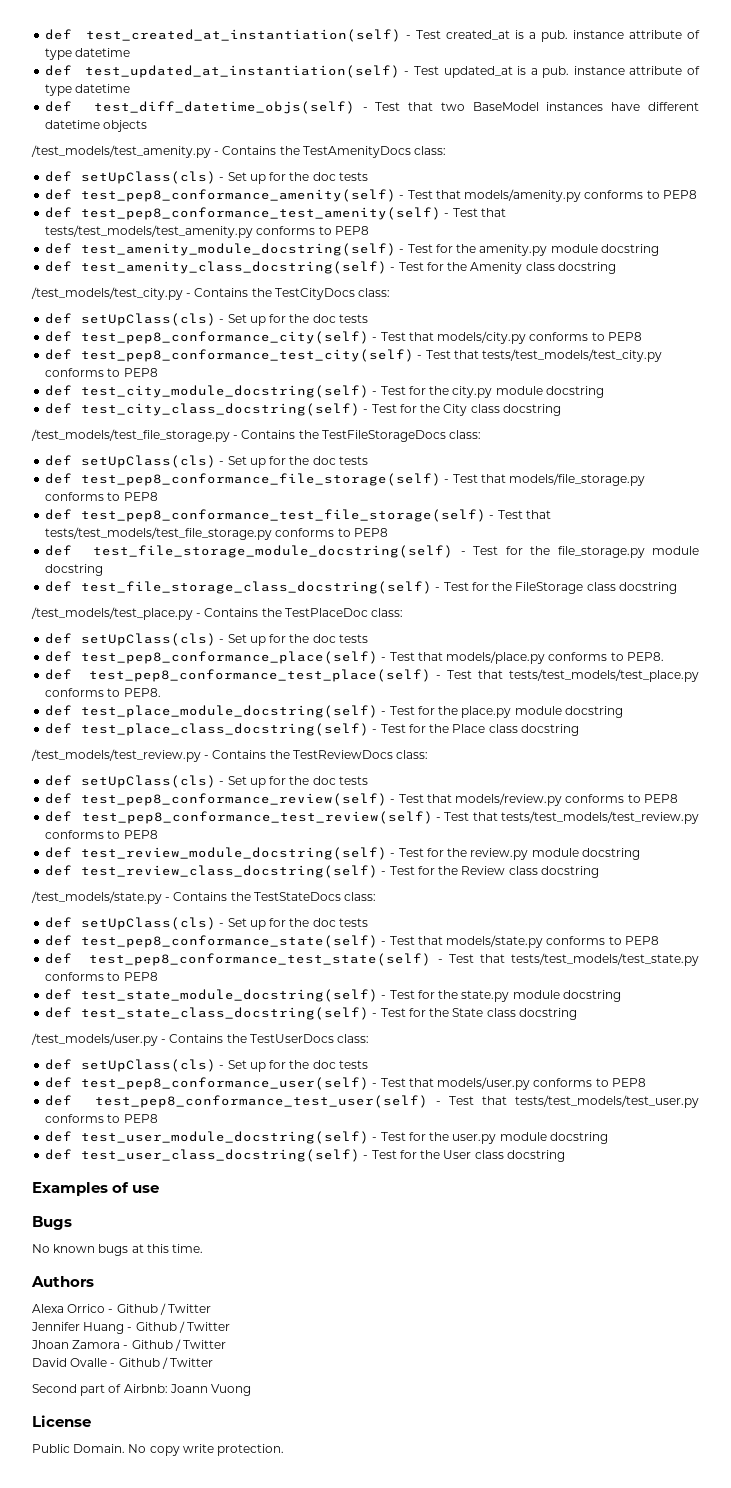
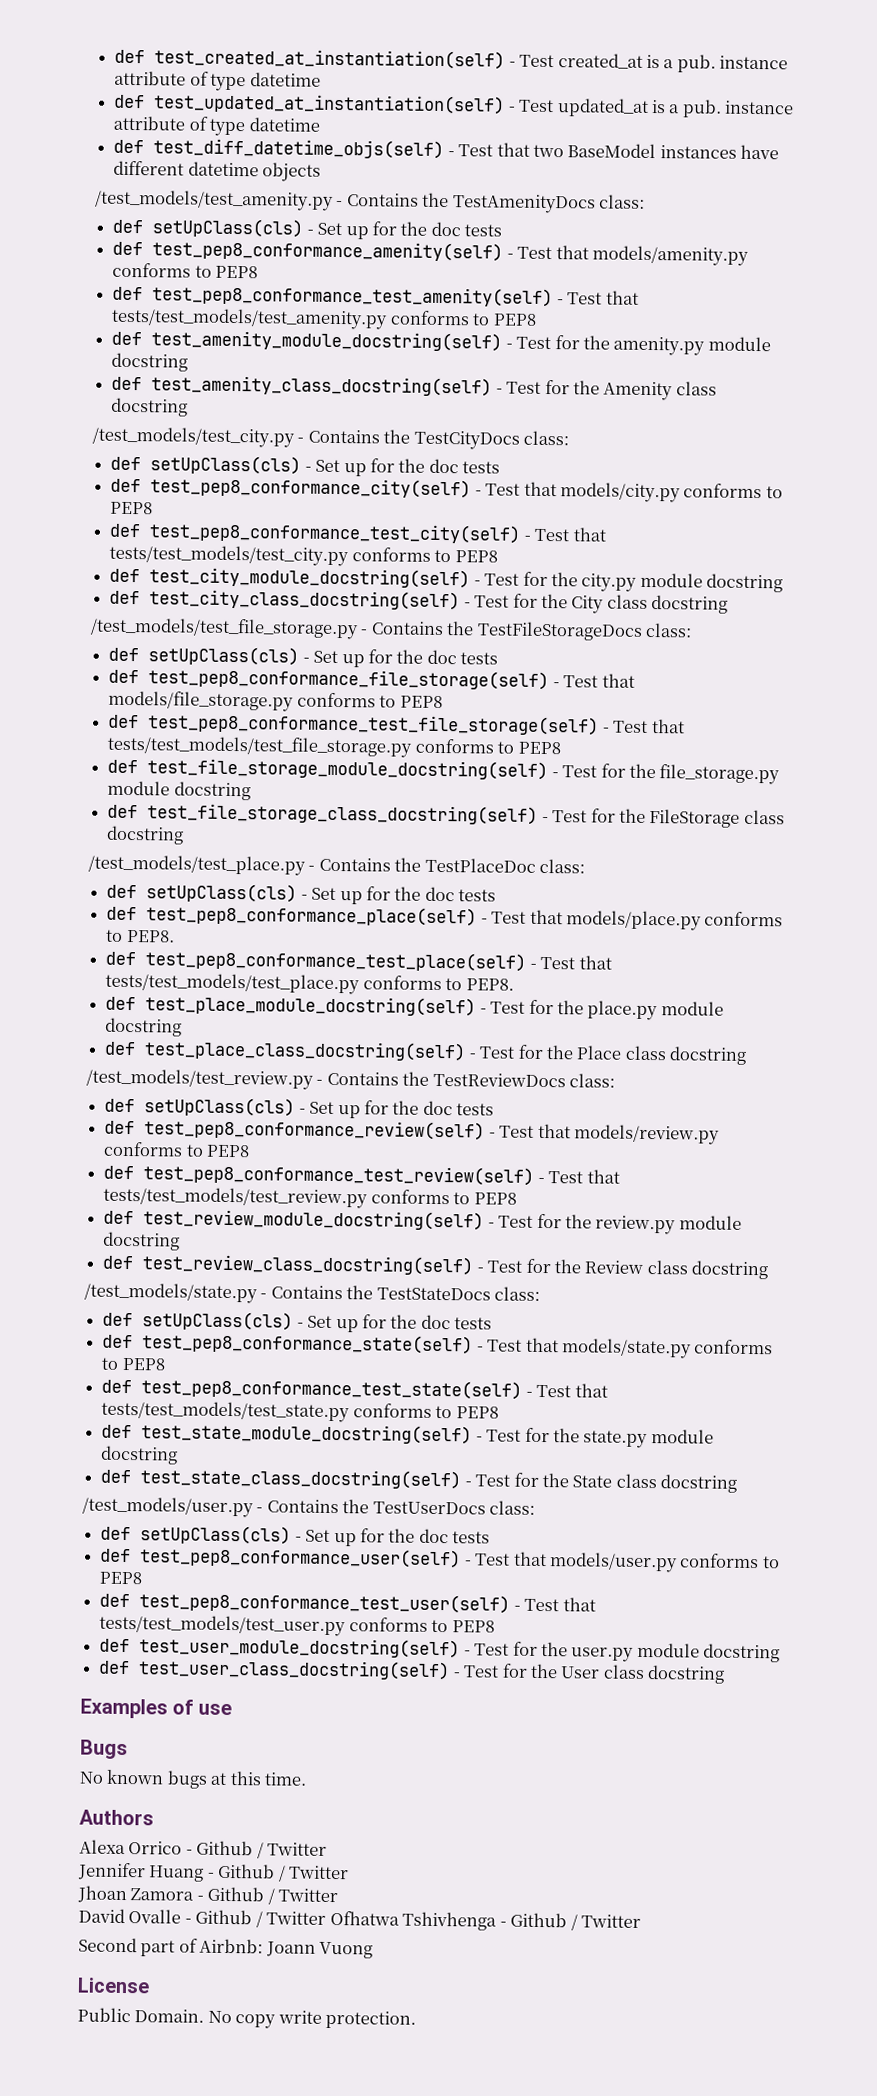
(214, 1362) none -> [329,1910,642,1931] Ofhatwa Tshivhenga - Github / Twitter

